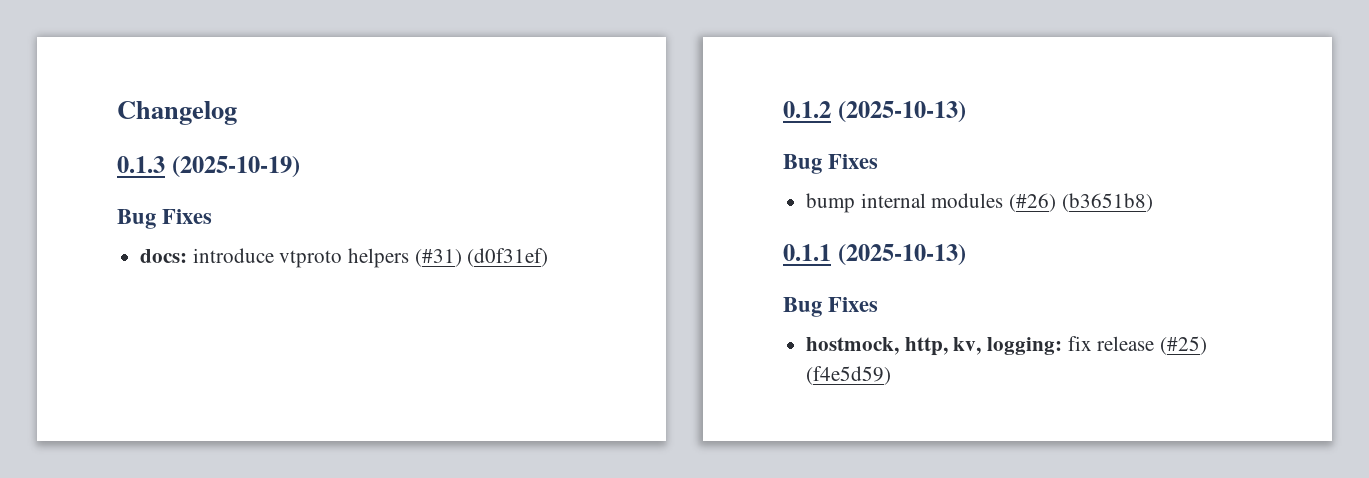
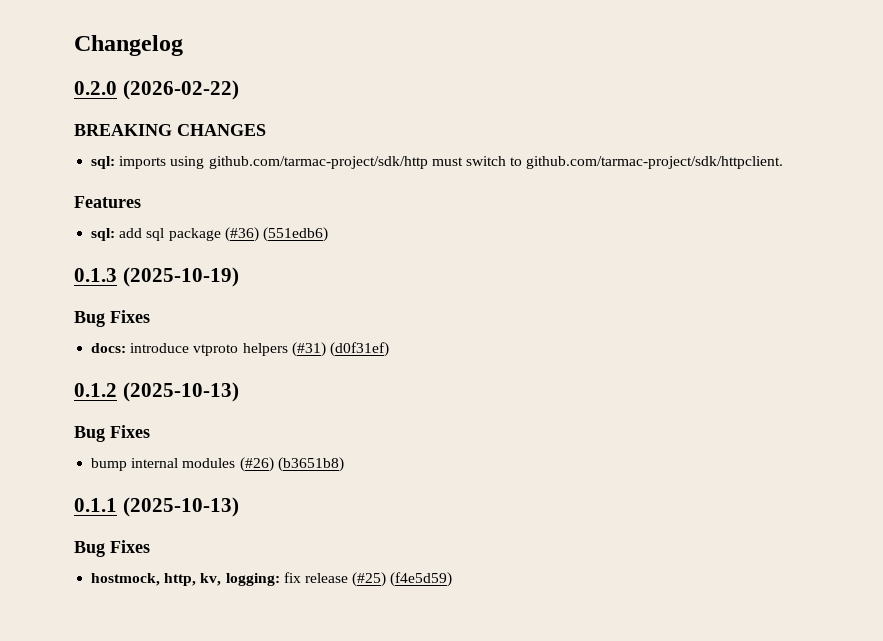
(237, 113) none -> [74,80,239,100] [74,124,266,136] [91,156,784,169] [74,196,141,208] [91,227,328,242] // 0.2.0 (2026-02-22) // BREAKING CHANGES // sql: imports using github.com/tarmac-project/sdk/http must switch to github.com/tarmac-project/sdk/httpclient. // Features // sql: add sql package (#36) (551edb6)

